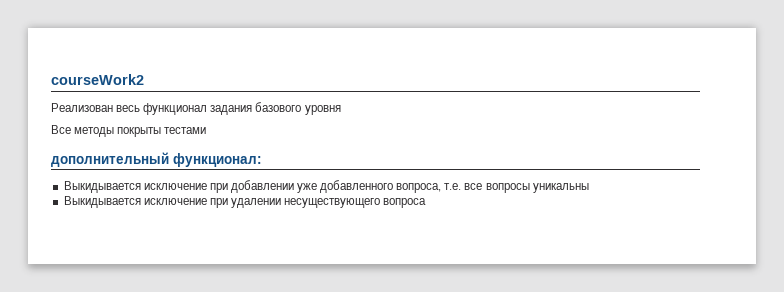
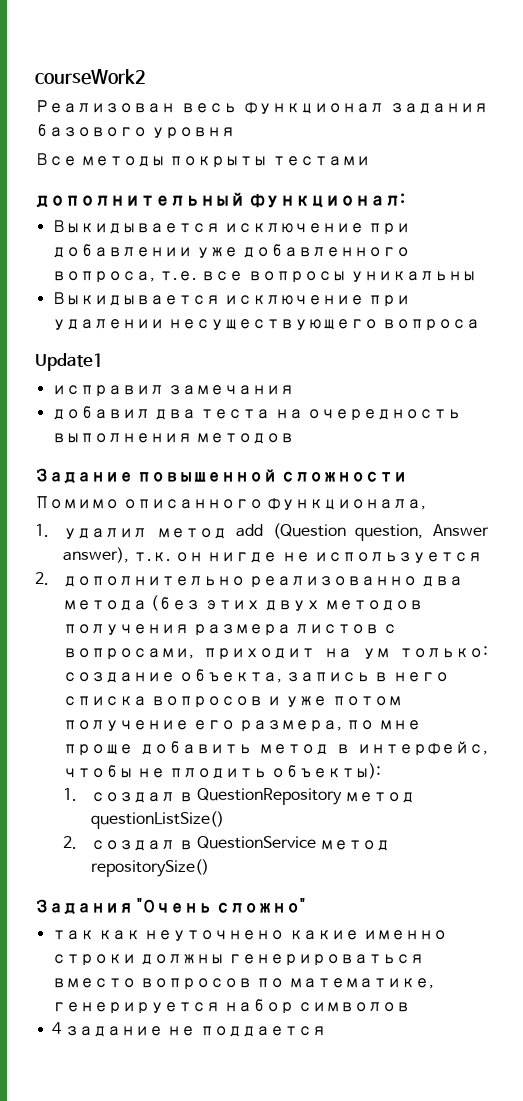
(427, 203) none -> [35,353,103,371] [52,385,295,397] [52,406,461,421] [52,433,295,444] [35,468,408,484] [35,496,427,510] [35,523,490,541] [62,547,482,563] [35,572,464,588] [62,595,423,611] [62,624,398,636] [62,646,488,660] [62,669,449,683] [62,696,402,708] [62,720,421,732] [62,741,488,756] [62,763,382,779] [62,788,416,805] [90,811,224,829] [62,836,391,851] [90,859,209,877] [35,898,306,915] [52,930,447,941] [52,954,425,966] [52,978,434,990] [52,999,411,1014] [52,1022,326,1037] // Update1 // исправил замечания // добавил два теста на очередность выполнения методов // Задание повышенной сложности // Помимо описанного функционала, // 1. удалил метод add (Question question, Answer answer), т.к. он нигде не используется // 2. дополнительно реализованно два метода (без этих двух методов получения размера листов с вопросами, приходит на ум только: создание объекта, запись в него списка вопросов и уже потом получение его размера, по мне проще добавить метод в интерфейс, чтобы не плодить объекты): // 1. создал в QuestionRepository метод questionListSize() // 2. создал в QuestionService метод repositorySize() // Задания "Очень сложно" // так как неуточнено какие именно строки должны генерироваться вместо вопросов по математике, генерируется набор символов // 4 задание не поддается

